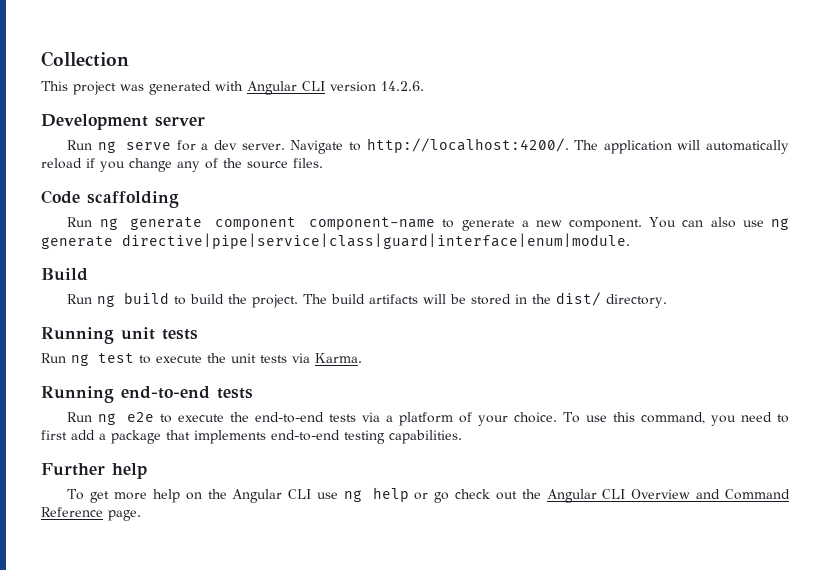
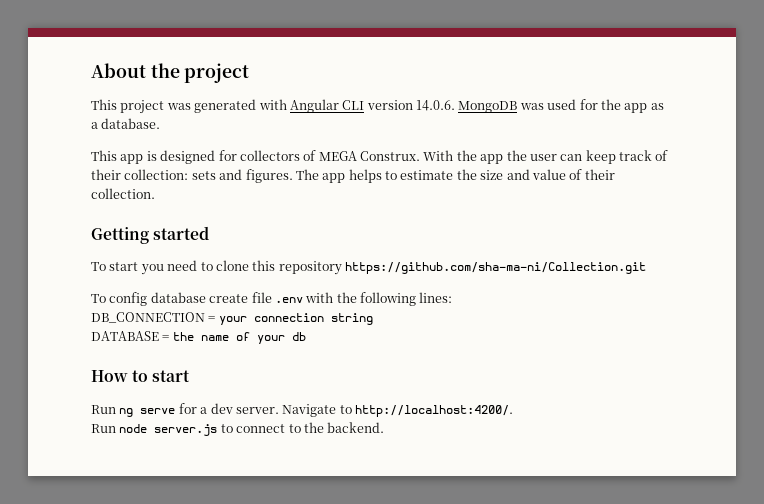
[41,51,129,67] Collection -> [91,63,250,83] About the project
[381,81,424,91] [41,114,205,130] 14.2.6. // Development server -> [416,99,664,113] [91,118,161,129] [91,150,669,164] [91,169,615,183] [91,188,155,199] [91,226,210,244] [91,260,646,275] [91,292,453,306] [91,312,373,325] [91,331,306,344] [91,370,191,382] 14.0.6. MongoDB was used for the app as a database. // This app is designed for collectors of MEGA Construx. With the app the user can keep track of their collection: sets and figures. The app helps to estimate the size and value of their collection. // Getting started // To start you need to clone this repository https://github.com/sha-ma-ni/Collection.git // To config database create file .env with the following lines: // DB_CONNECTION = your connection string // DATABASE = the name of your db // How to start
[574,140,789,154] [41,158,323,172] [41,190,179,208] [67,217,790,231] [41,233,630,249] [41,268,88,281] [67,292,668,308] [41,327,198,344] [41,353,362,366] [41,386,253,403] [67,412,790,426] [41,430,462,444] [41,463,147,479] [67,487,791,503] [41,507,141,521] The application will automatically reload if you change any of the source files. // Code scaffolding // Run ng generate component component-name to generate a new component. You can also use ng generate directive|pipe|service|class|guard|interface|enum|module. // Build // Run ng build to build the project. The build artifacts will be stored in the dist/ directory. // Running unit tests // Run ng test to execute the unit tests via Karma. // Running end-to-end tests // Run ng e2e to execute the end-to-end tests via a platform of your choice. To use this command, you need to first add a package that implements end-to-end testing capabilities. // Further help // To get more help on the Angular CLI use ng help or go check out the Angular CLI Overview and Command Reference page. -> [91,422,385,436] // Run node server.js to connect to the backend.

